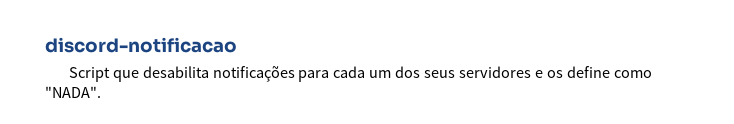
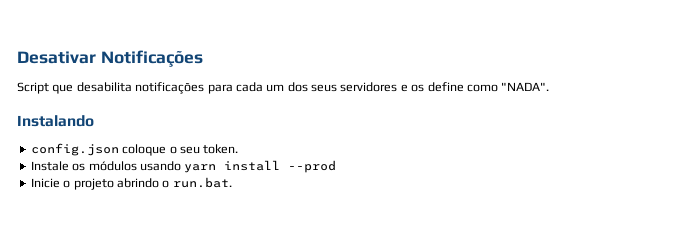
[45,37,237,53] discord-notificacao -> [17,50,203,67] Desativar Notificações
(101, 92) none -> [17,115,94,127] [30,143,239,156] [30,160,337,173] [30,177,232,190] // Instalando // config.json coloque o seu token. // Instale os módulos usando yarn install --prod // Inicie o projeto abrindo o run.bat.

